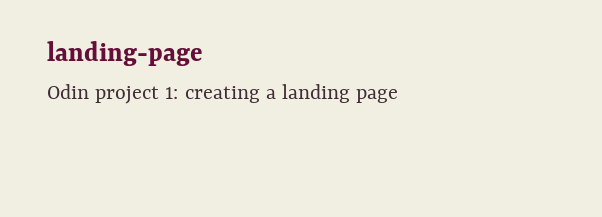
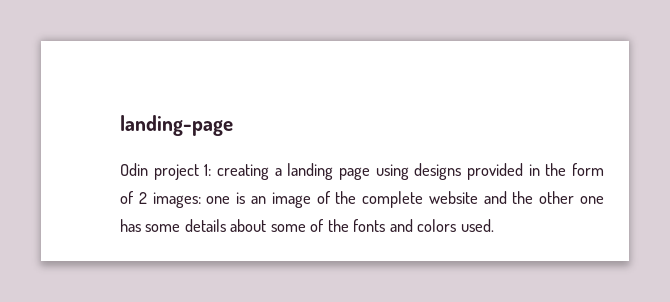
(399, 96) none -> [375,163,604,180] [120,191,604,208] [120,219,494,232] using designs provided in the form of 2 images: one is an image of the complete website and the other one has some details about some of the fonts and colors used.

